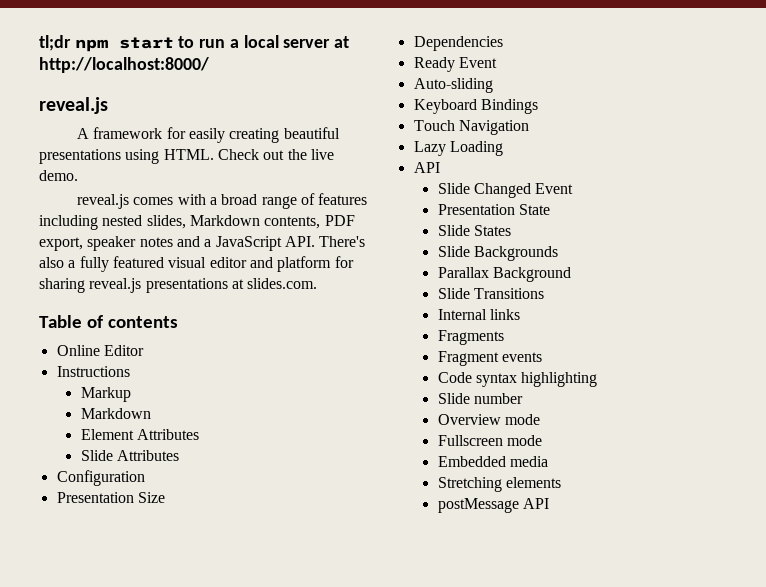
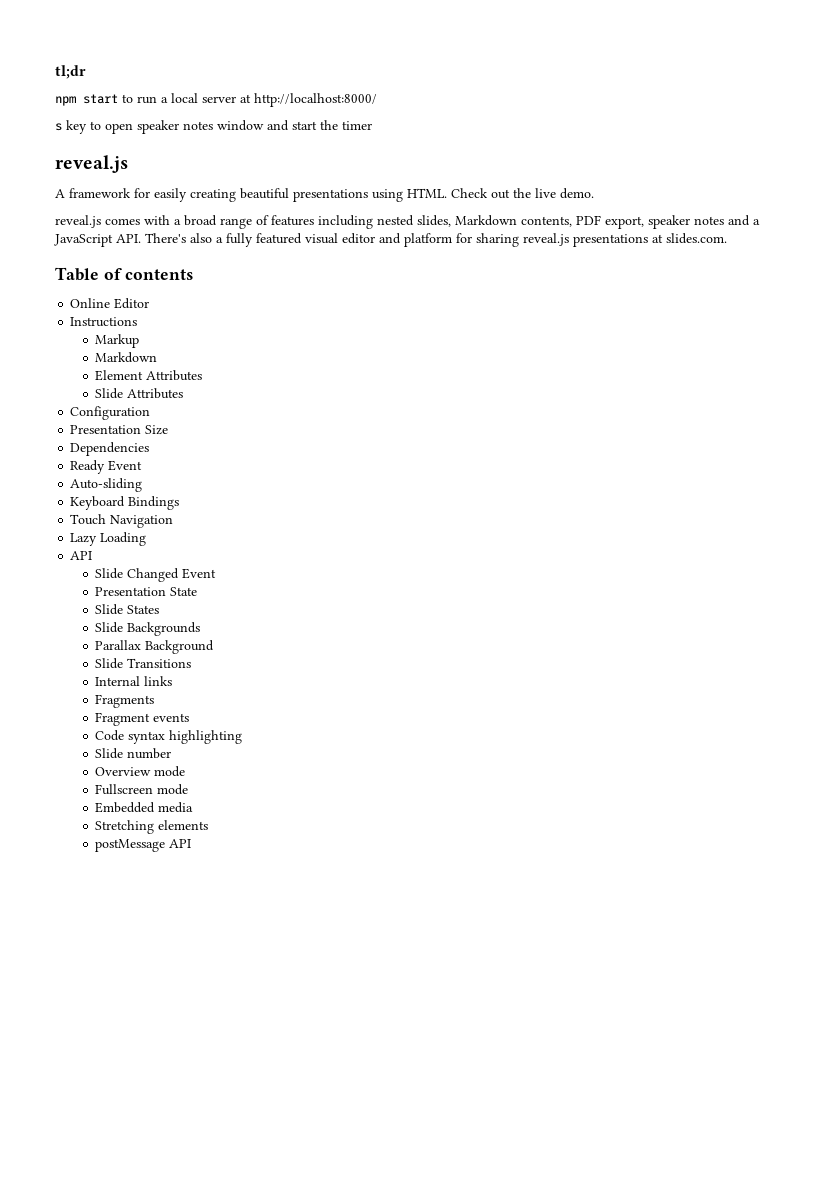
(71, 43) none -> (86, 72) //
(209, 65) none -> [55,120,372,134] // s key to open speaker notes window and start the timer

